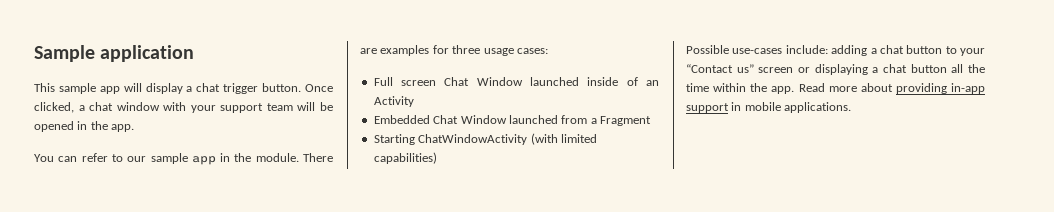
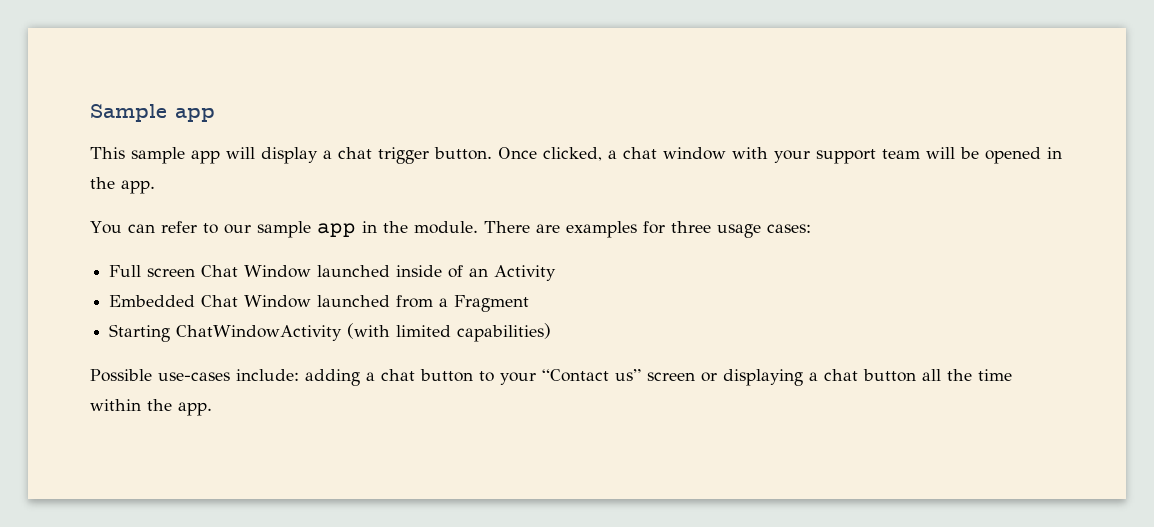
[100,45,195,62] application -> [175,108,215,122] app
[798,83,985,94] [686,102,852,113] Read more about providing in-app support in mobile applications. -> (212, 409) none

